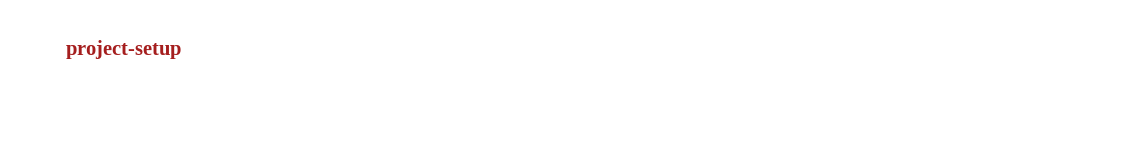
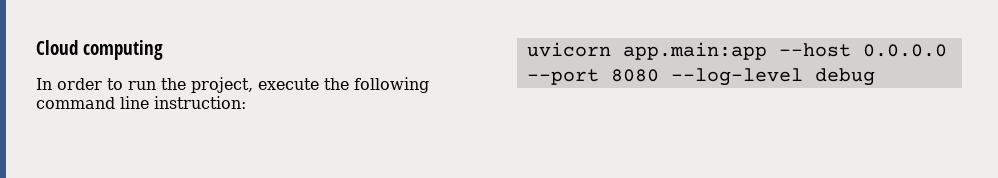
[66,40,181,59] project-setup -> [36,40,164,60] [36,77,429,93] [36,96,246,109] [526,42,947,60] [526,68,875,86] Cloud computing // In order to run the project, execute the following command line instruction: // uvicorn app.main:app --host 0.0.0.0 --port 8080 --log-level debug

